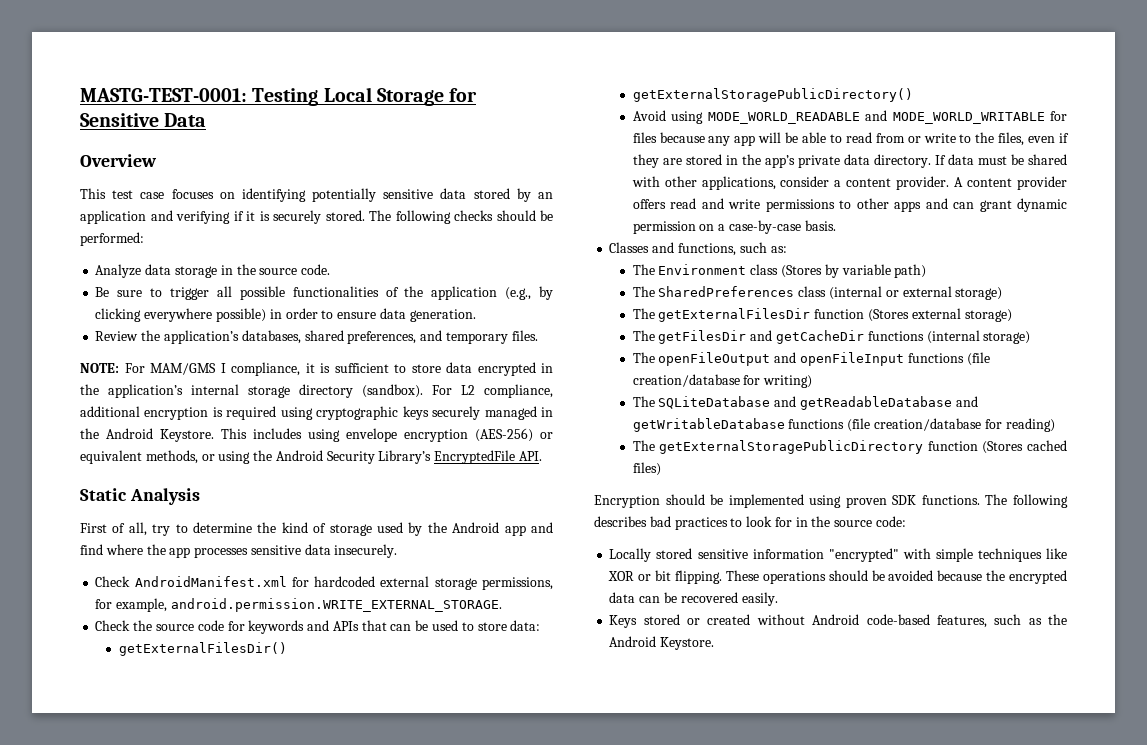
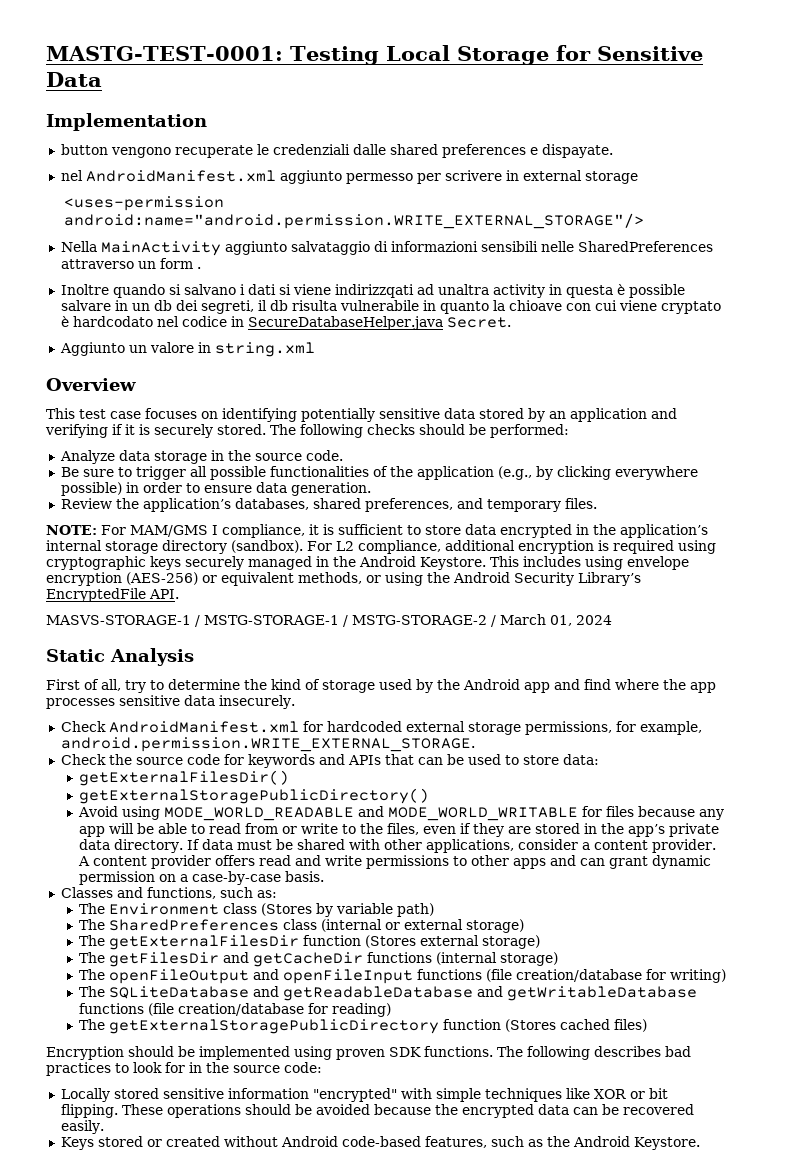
(207, 120) none -> [46,113,207,131] [60,144,613,158] [60,170,638,184] [64,196,225,211] [64,213,645,229] [60,241,713,256] [60,258,201,269] [60,284,685,298] [60,300,721,314] [60,316,511,330] [59,342,315,357] // Implementation // button vengono recuperate le credenziali dalle shared preferences e dispayate. // nel AndroidManifest.xml aggiunto permesso per scrivere in external storage // <uses-permission android:name="android.permission.WRITE_EXTERNAL_STORAGE"/> // Nella MainActivity aggiunto salvataggio di informazioni sensibili nelle SharedPreferences attraverso un form . // Inoltre quando si salvano i dati si viene indirizzqati ad unaltra activity in questa è possible salvare in un db dei segreti, il db risulta vulnerabile in quanto la chioave con cui viene cryptato è hardcodato nel codice in SecureDatabaseHelper.java Secret. // Aggiunto un valore in string.xml
(543, 456) none -> [46,614,612,627] // MASVS-STORAGE-1 / MSTG-STORAGE-1 / MSTG-STORAGE-2 / March 01, 2024

